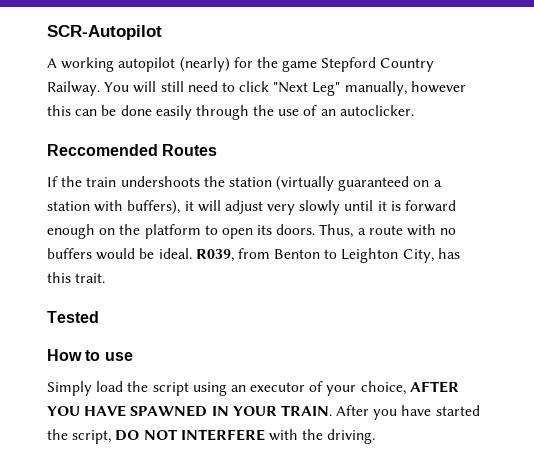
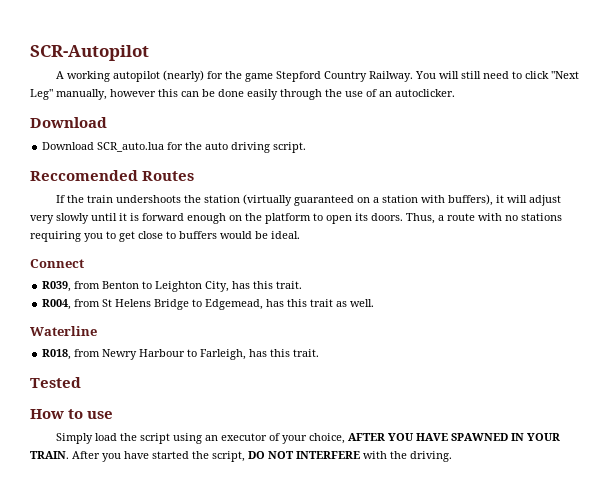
(414, 110) none -> [30,117,107,128] [42,142,307,153] // Download // Download SCR_auto.lua for the auto driving script.
(457, 231) none -> [521,213,562,221] [30,231,176,242] stations requiring you to get close to
(192, 253) none -> [30,259,84,268] // Connect //
(106, 278) none -> [42,299,375,310] [30,326,97,336] [42,349,320,360] // R004, from St Helens Bridge to Edgemead, has this trait as well. // Waterline // R018, from Newry Harbour to Farleigh, has this trait.

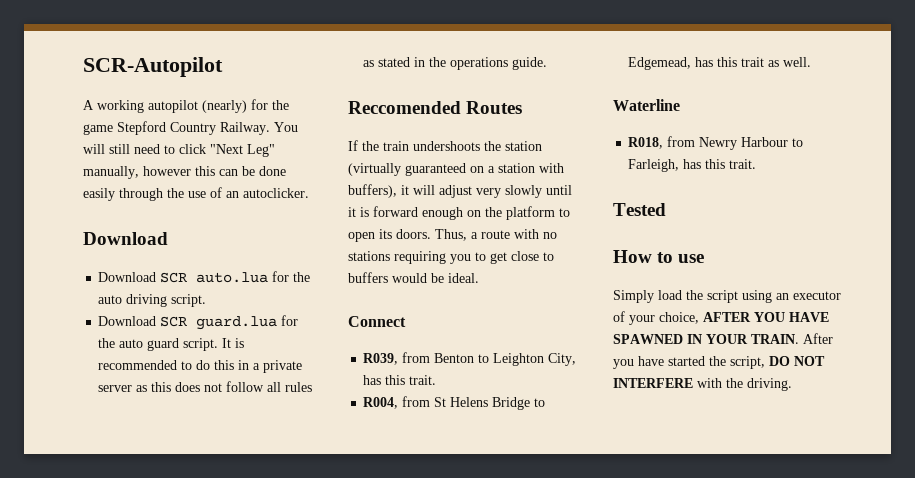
[97,142,165,152] SCR_auto.lua -> [160,272,269,283] SCR auto.lua
(307, 147) none -> [98,315,299,330] [98,338,245,351] [98,360,303,373] [98,381,313,392] [363,57,548,70] // Download SCR guard.lua for the auto guard script. It is recommended to do this in a private server as this does not follow all rules as stated in the operations guide.

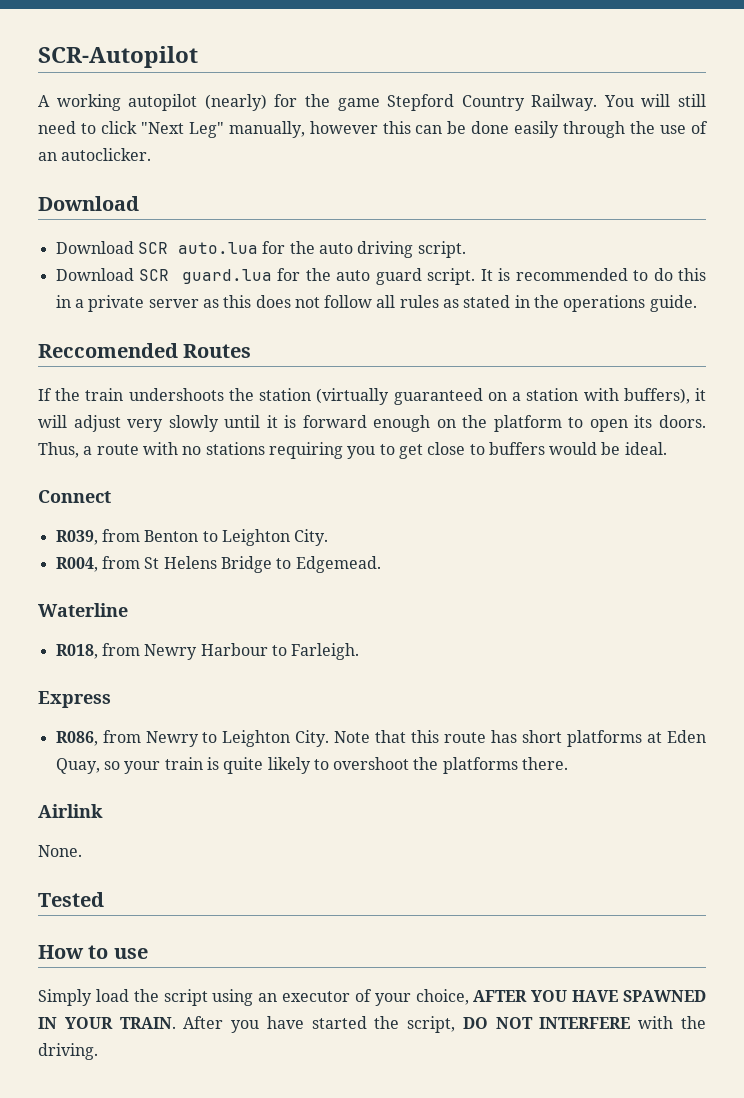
[548,353,577,366] [363,375,437,385] City, has this trait. -> [294,529,329,546] City.
[628,57,812,70] Edgemead, has this trait as well. -> [295,556,381,573] Edgemead.
[628,159,757,172] Farleigh, has this trait. -> [291,643,360,660] [38,691,111,708] [55,730,706,747] [55,757,569,774] [38,804,103,818] [38,845,82,857] Farleigh. // Express // R086, from Newry to Leighton City. Note that this route has short platforms at Eden Quay, so your train is quite likely to overshoot the platforms there. // Airlink // None.

